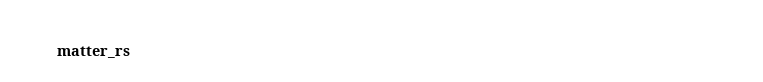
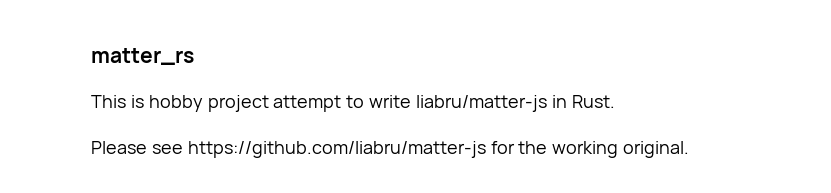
(130, 52) none -> [91,95,615,112] [91,141,690,158] // This is hobby project attempt to write liabru/matter-js in Rust. // Please see https://github.com/liabru/matter-js for the working original.

